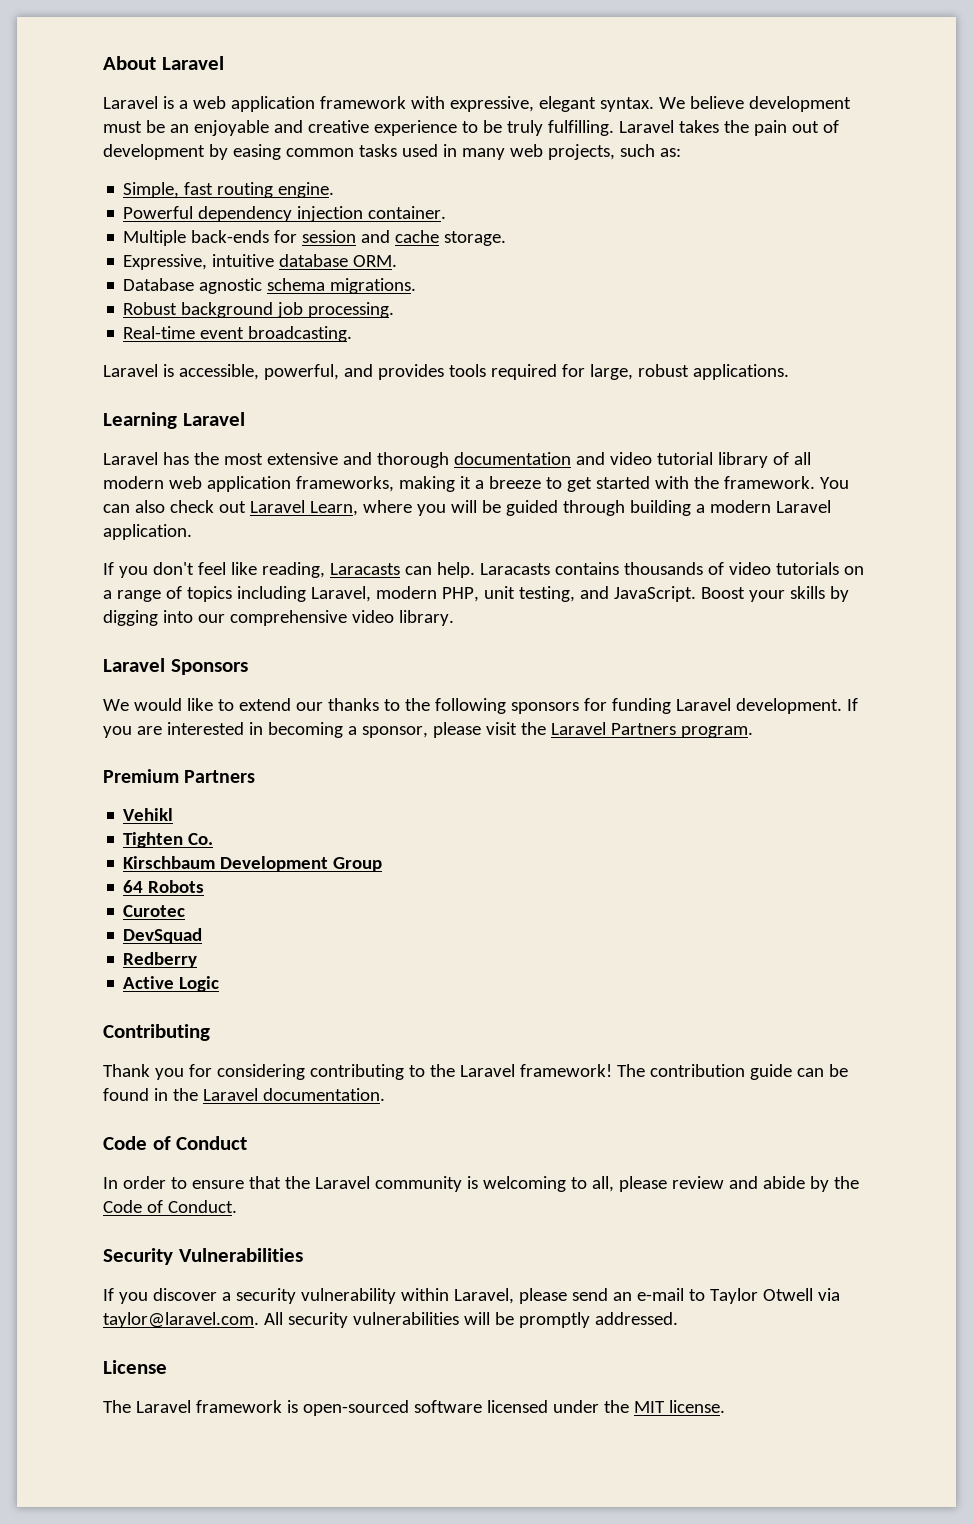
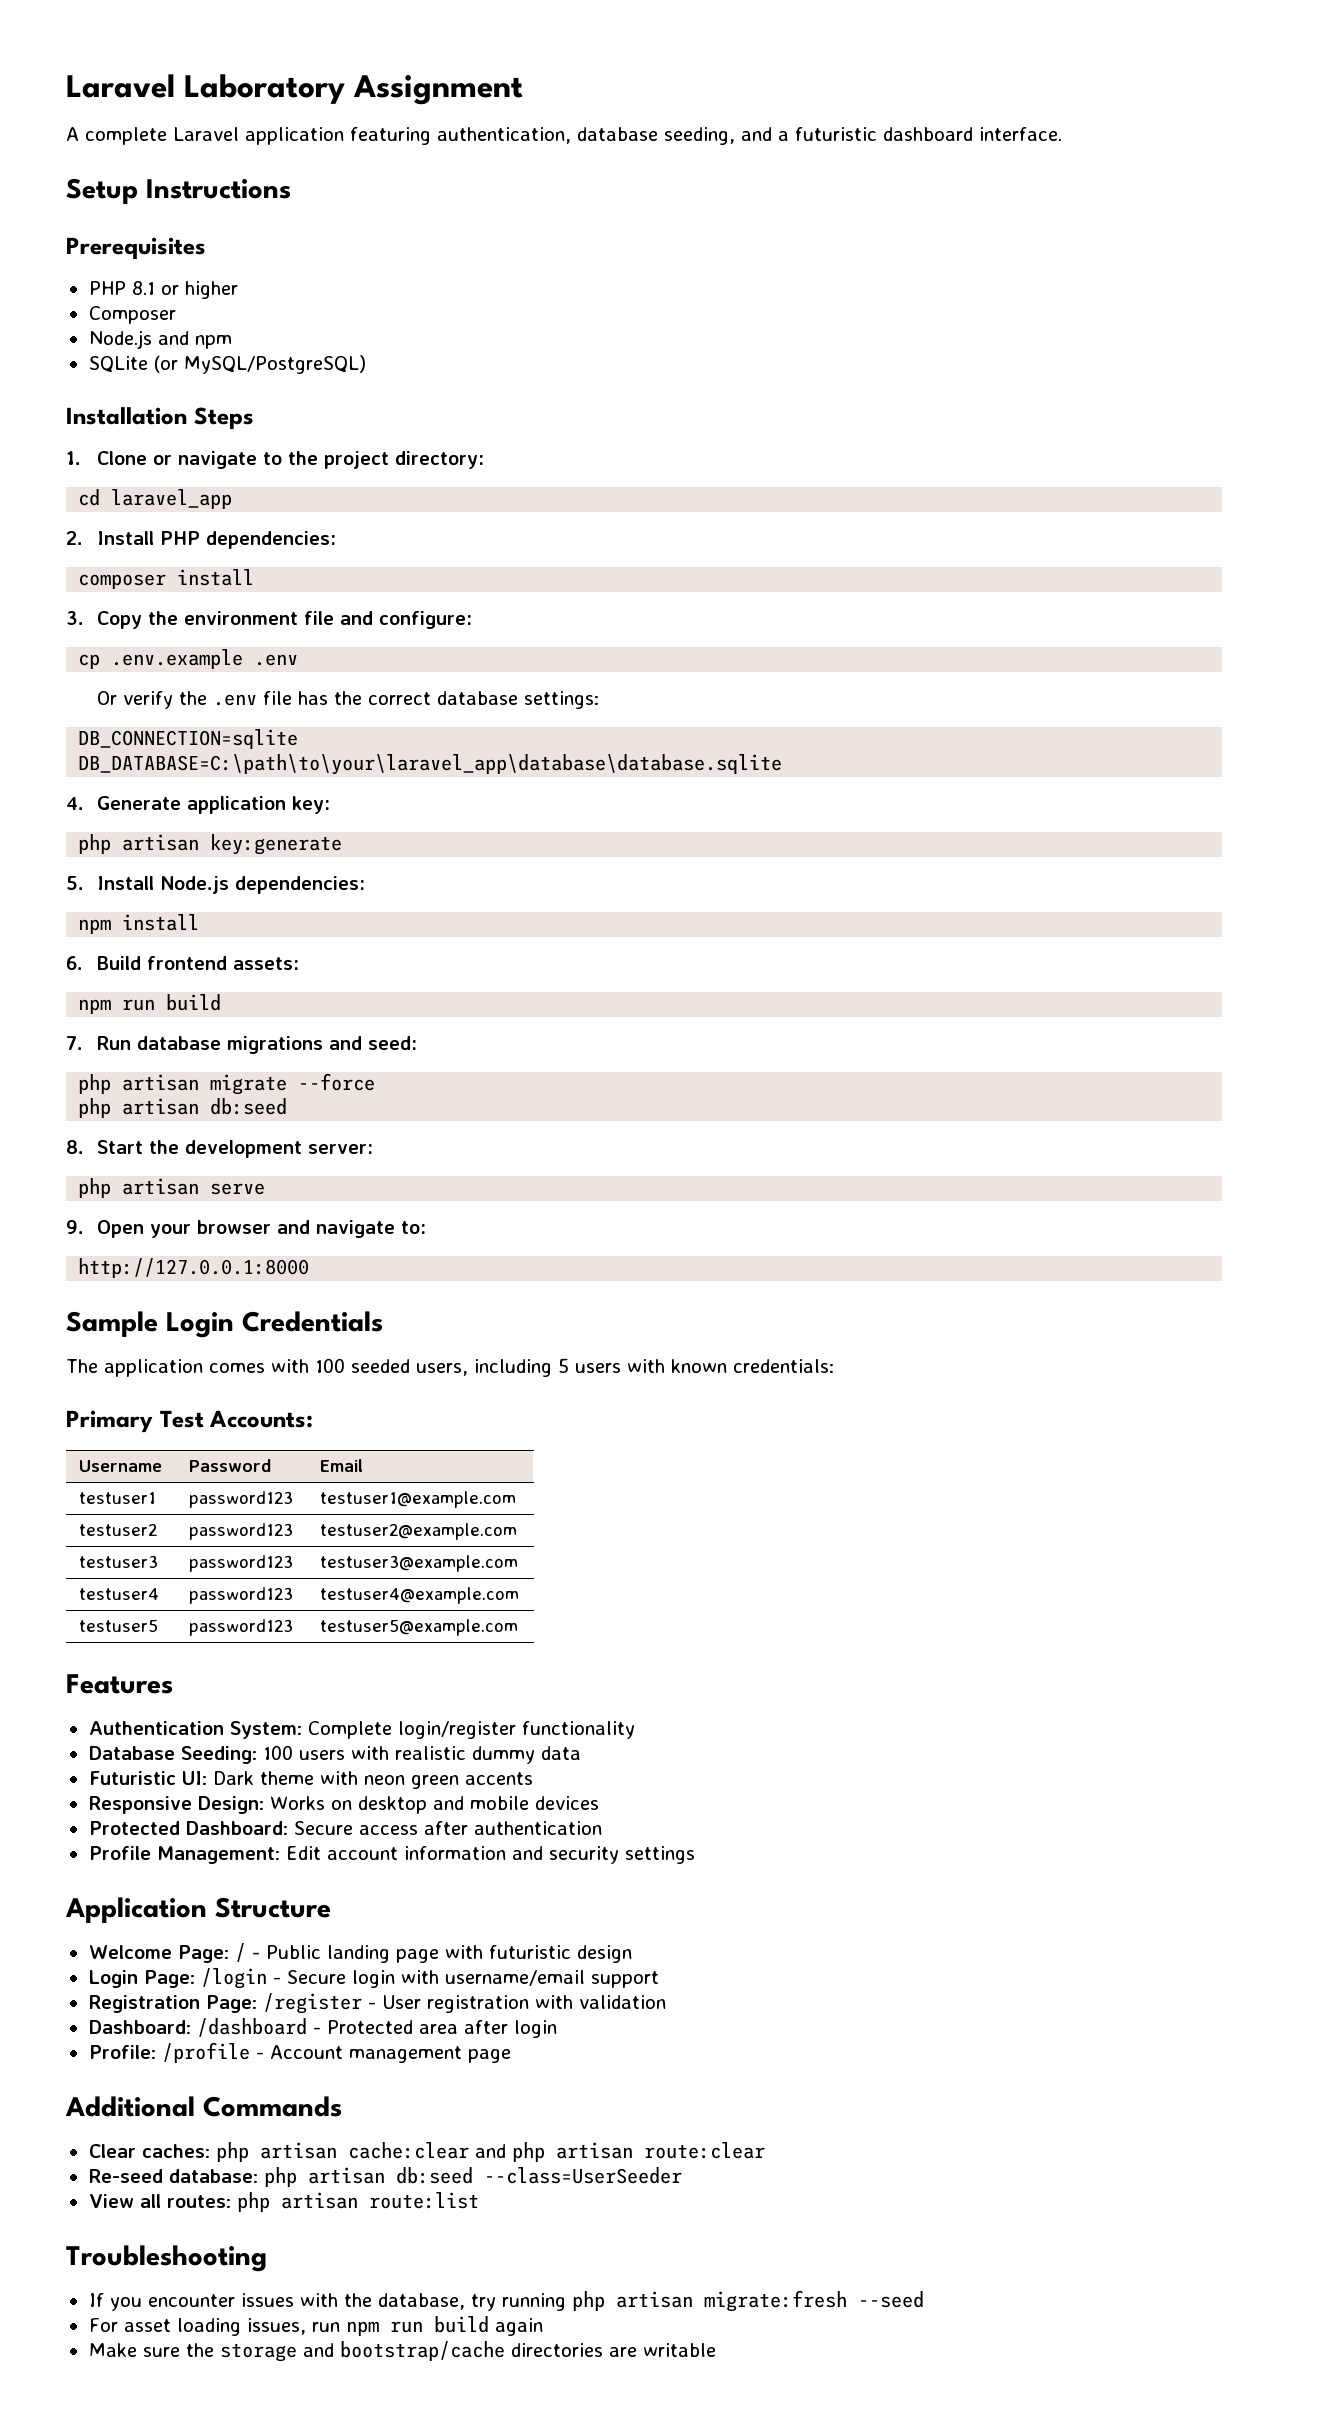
[103,56,224,70] [103,96,851,112] [103,120,839,136] [103,144,681,160] [123,182,335,198] [123,206,447,222] [123,230,507,246] [123,254,398,270] [123,278,417,294] [123,302,395,318] [123,326,353,342] [103,364,789,380] [103,412,245,429] [103,452,811,468] [103,476,849,492] [103,500,831,516] [103,524,192,540] [103,562,864,578] [103,586,849,602] [103,610,454,626] [103,658,248,675] [103,698,858,714] [103,722,753,738] [103,769,256,783] [123,808,174,821] [123,832,214,848] [123,856,383,872] [123,880,205,893] [123,905,186,917] [123,928,203,944] [123,952,198,968] [123,976,220,992] [103,1024,210,1041] [103,1064,848,1080] [103,1088,385,1101] [103,1136,248,1150] [103,1176,859,1192] [103,1200,237,1213] [103,1248,303,1265] [103,1288,840,1304] [103,1312,678,1328] [103,1360,167,1374] [103,1400,725,1416] About Laravel // Laravel is a web application framework with expressive, elegant syntax. We believe development must be an enjoyable and creative experience to be truly fulfilling. Laravel takes the pain out of development by easing common tasks used in many web projects, such as: // Simple, fast routing engine. // Powerful dependency injection container. // Multiple back-ends for session and cache storage. // Expressive, intuitive database ORM. // Database agnostic schema migrations. // Robust background job processing. // Real-time event broadcasting. // Laravel is accessible, powerful, and provides tools required for large, robust applications. // Learning Laravel // Laravel has the most extensive and thorough documentation and video tutorial library of all modern web application frameworks, making it a breeze to get started with the framework. You can also check out Laravel Learn, where you will be guided through building a modern Laravel application. // If you don't feel like reading, Laracasts can help. Laracasts contains thousands of video tutorials on a range of topics including Laravel, modern PHP, unit testing, and JavaScript. Boost your skills by digging into our comprehensive video library. // Laravel Sponsors // We would like to extend our thanks to the following sponsors for funding Laravel development. If you are interested in becoming a sponsor, please visit the Laravel Partners program. // Premium Partners // Vehikl // Tighten Co. // Kirschbaum Development Group // 64 Robots // Curotec // DevSquad // Redberry // Active Logic // Contributing // Thank you for considering contributing to the Laravel framework! The contribution guide can be found in the Laravel documentation. // Code of Conduct // In order to ensure that the Laravel community is welcoming to all, please review and abide by the Code of Conduct. // Security Vulnerabilities // If you discover a security vulnerability within Laravel, please send an e-mail to Taylor Otwell via taylor@laravel.com. All security vulnerabilities will be promptly addressed. // License // The Laravel framework is open-sourced software licensed under the MIT license. -> [66,74,523,105] [66,127,1062,145] [66,178,291,204] [66,237,206,260] [88,281,238,299] [88,306,176,324] [88,330,232,349] [88,355,366,374] [66,407,254,430] [66,451,484,469] [78,489,233,509] [66,531,336,549] [78,569,255,589] [66,611,472,629] [78,649,299,669] [96,691,599,709] [78,729,299,749] [78,754,783,775] [66,796,330,814] [78,834,343,855] [66,876,365,894] [78,914,200,934] [66,956,299,970] [78,994,222,1014] [66,1036,417,1054] [78,1073,376,1095] [78,1098,288,1118] [66,1140,373,1158] [78,1178,266,1198] [66,1220,426,1238] [78,1258,310,1278] [66,1311,383,1338] [66,1358,834,1377] [66,1410,314,1433] [79,1460,163,1472] [189,1459,272,1472] [320,1459,364,1472] [79,1492,157,1504] [189,1491,294,1508] [320,1491,517,1508] [79,1523,158,1536] [189,1523,294,1540] [320,1523,518,1540] [79,1555,159,1568] [189,1555,294,1572] [320,1555,519,1572] [79,1588,160,1600] [189,1587,294,1604] [320,1587,520,1604] [79,1619,159,1632] [189,1619,294,1636] [320,1619,519,1636] [66,1674,173,1694] [88,1721,635,1739] [88,1745,581,1764] [88,1771,533,1789] [88,1796,599,1814] [88,1821,602,1835] [88,1846,695,1864] [65,1897,331,1923] [88,1943,632,1963] [88,1968,659,1989] [88,1993,666,2014] [88,2018,557,2038] [88,2042,511,2063] [65,2096,342,2117] [88,2142,765,2162] [88,2167,682,2187] [88,2192,479,2212] [66,2245,267,2272] [88,2290,924,2312] [88,2316,543,2336] [88,2341,716,2362] Laravel Laboratory Assignment // A complete Laravel application featuring authentication, database seeding, and a futuristic dashboard interface. // Setup Instructions // Prerequisites // PHP 8.1 or higher // Composer // Node.js and npm // SQLite (or MySQL/PostgreSQL) // Installation Steps // 1. Clone or navigate to the project directory: // cd laravel_app // 2. Install PHP dependencies: // composer install // 3. Copy the environment file and configure: // cp .env.example .env // Or verify the .env file has the correct database settings: // DB_CONNECTION=sqlite // DB_DATABASE=C:\path\to\your\laravel_app\database\database.sqlite // 4. Generate application key: // php artisan key:generate // 5. Install Node.js dependencies: // npm install // 6. Build frontend assets: // npm run build // 7. Run database migrations and seed: // php artisan migrate --force // php artisan db:seed // 8. Start the development server: // php artisan serve // 9. Open your browser and navigate to: // http://127.0.0.1:8000 // Sample Login Credentials // The application comes with 100 seeded users, including 5 users with known credentials: // Primary Test Accounts: // Username | Password | Email // testuser1 | password123 | testuser1@example.com // testuser2 | password123 | testuser2@example.com // testuser3 | password123 | testuser3@example.com // testuser4 | password123 | testuser4@example.com // testuser5 | password123 | testuser5@example.com // Features // Authentication System: Complete login/register functionality // Database Seeding: 100 users with realistic dummy data // Futuristic UI: Dark theme with neon green accents // Responsive Design: Works on desktop and mobile devices // Protected Dashboard: Secure access after authentication // Profile Management: Edit account information and security settings // Application Structure // Welcome Page: / - Public landing page with futuristic design // Login Page: /login - Secure login with username/email support // Registration Page: /register - User registration with validation // Dashboard: /dashboard - Protected area after login // Profile: /profile - Account management page // Additional Commands // Clear caches: php artisan cache:clear and php artisan route:clear // Re-seed database: php artisan db:seed --class=UserSeeder // View all routes: php artisan route:list // Troubleshooting // If you encounter issues with the database, try running php artisan migrate:fresh --seed // For asset loading issues, run npm run build again // Make sure the storage and bootstrap/cache directories are writable

